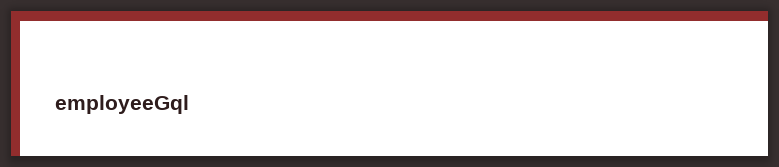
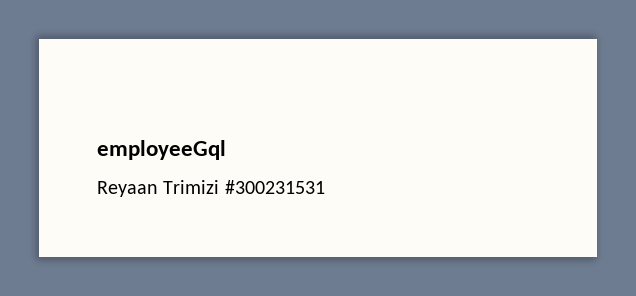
(189, 104) none -> [97,180,325,197] // Reyaan Trimizi #300231531

